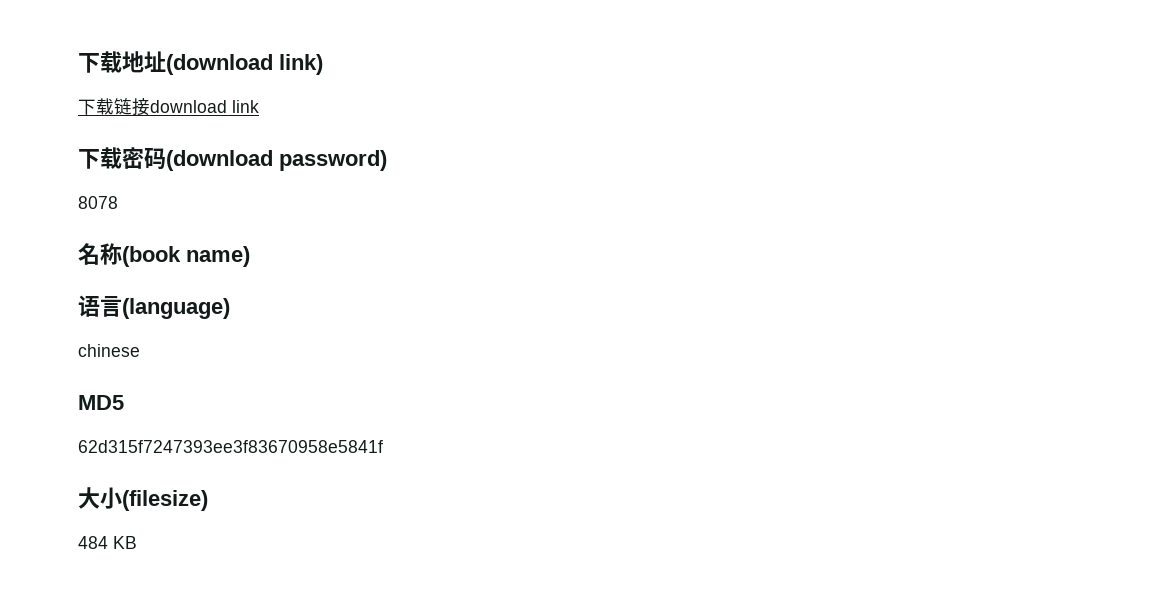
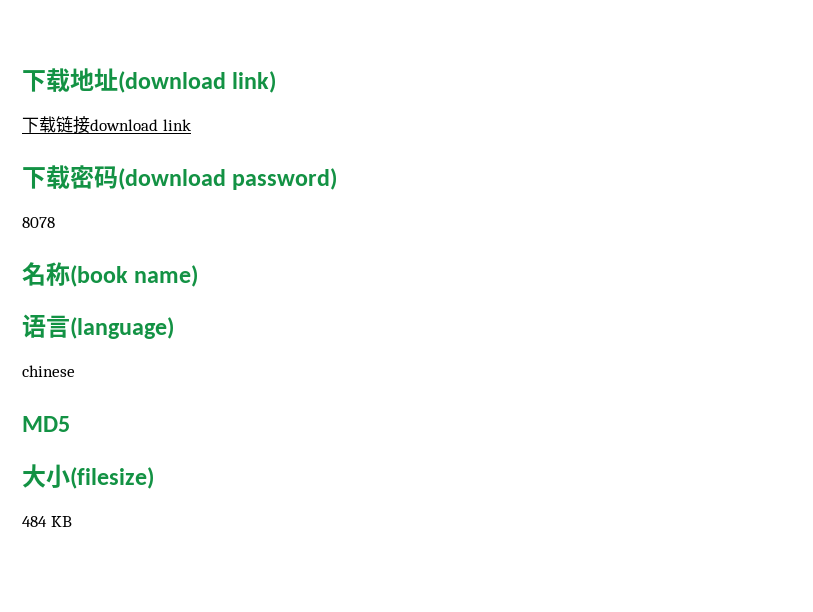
[78,440,383,453] // 62d315f7247393ee3f83670958e5841f -> (70, 424) none

